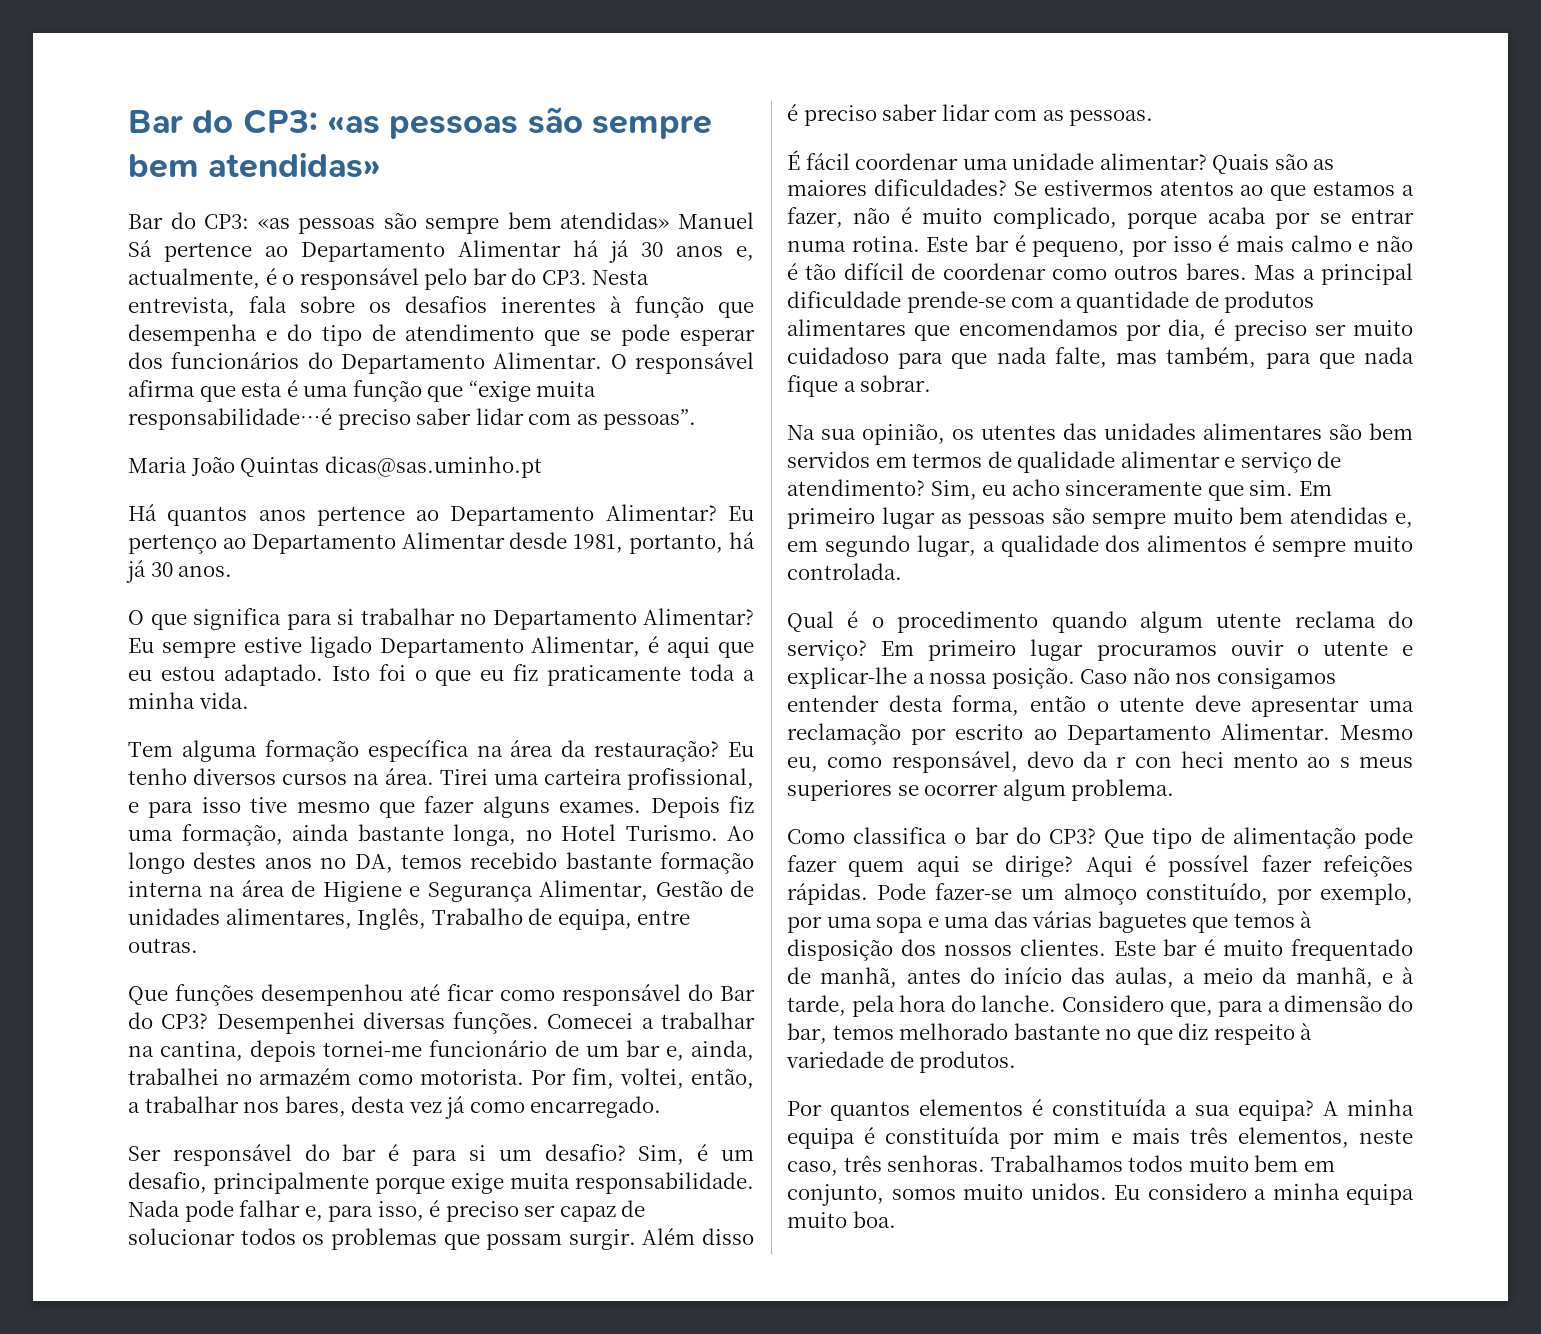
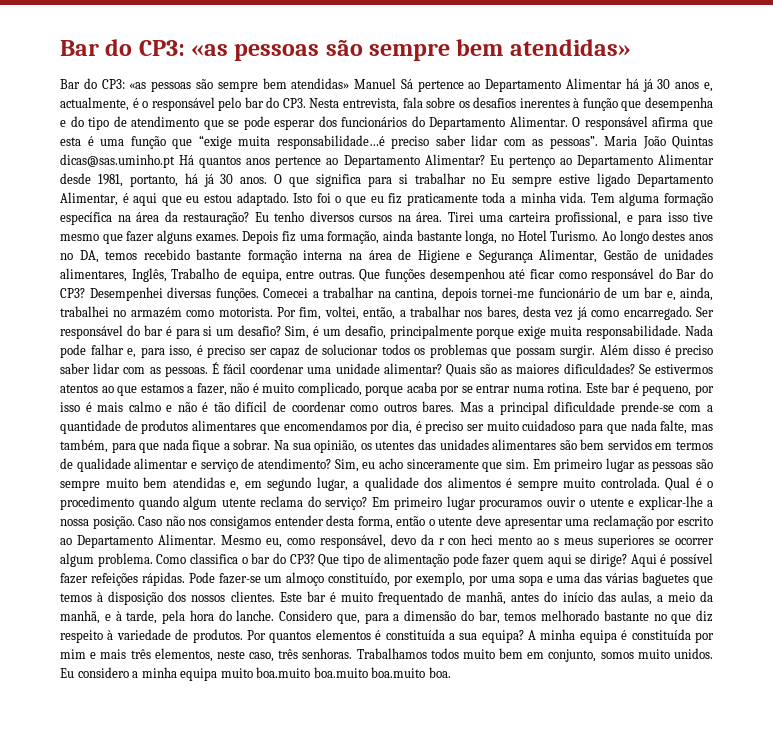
(697, 419) // -> (598, 142) none
(542, 467) // -> (175, 161) none
(233, 571) // -> (268, 180) none
[492,608,754,630] Departamento Alimentar? -> (485, 180) none
(249, 700) // -> (587, 197) none
(198, 945) // -> (355, 274) none
(662, 1107) // -> (692, 313) none
(1154, 118) // -> (208, 371) none
(932, 383) // -> (271, 444) none
(902, 571) // -> (660, 482) none
(1175, 790) // -> (153, 560) none
(1017, 1062) // -> (243, 636) none
(847, 1220) none -> [256,667,426,678] boa.muito boa.muito boa.muito

